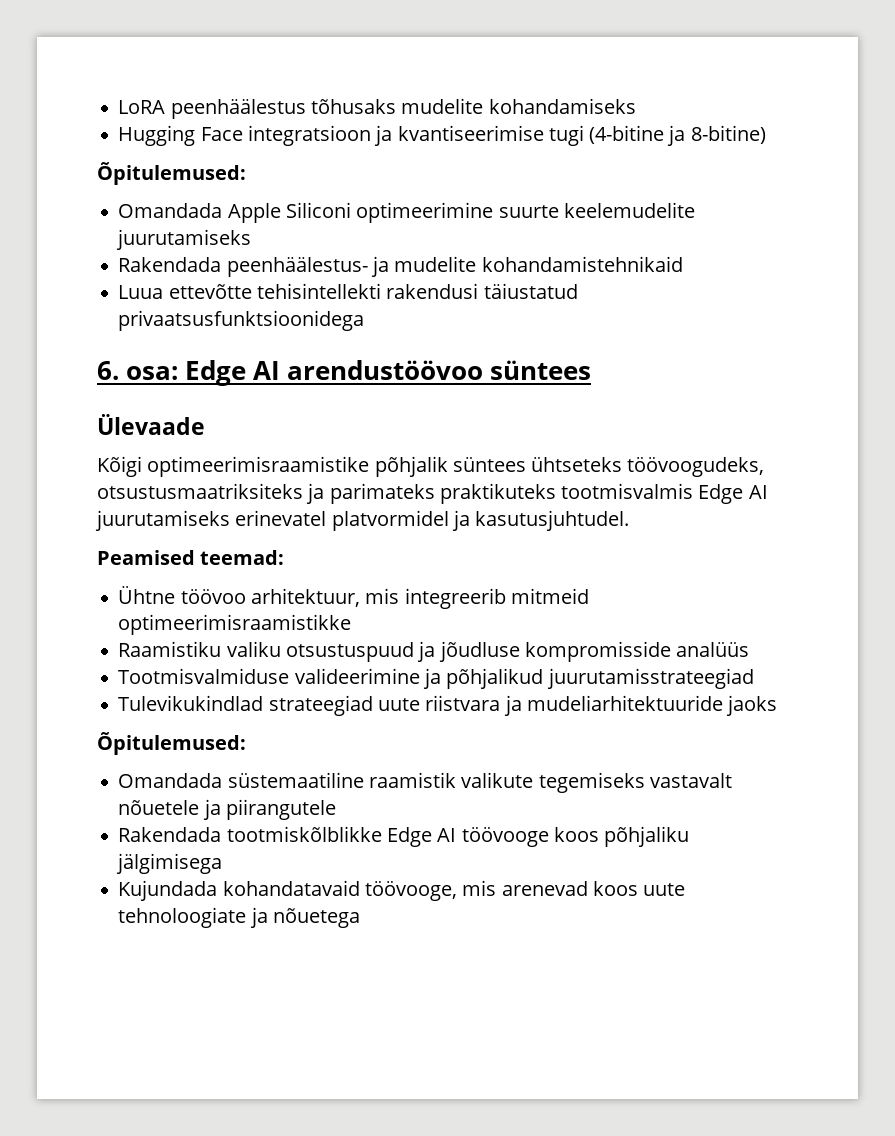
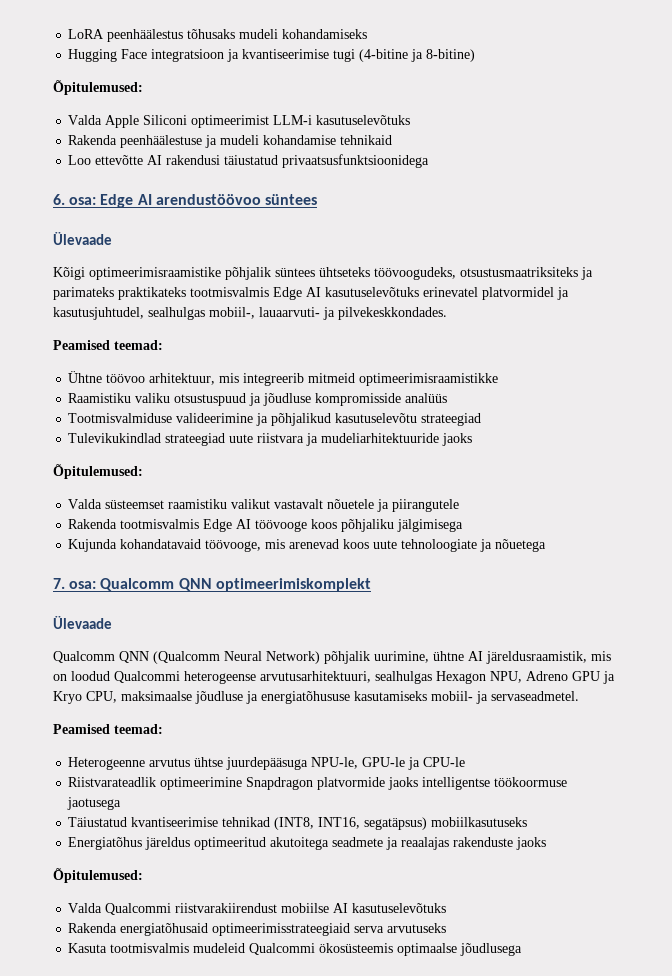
[401,98,484,114] mudelite -> [239,29,279,39] mudeli
[118,203,223,218] Omandada -> [68,115,103,125] Valda
[356,202,695,223] [116,229,252,250] [118,256,683,277] [118,283,381,299] optimeerimine suurte keelemudelite juurutamiseks // Rakendada peenhäälestus- ja mudelite kohandamistehnikaid // Luua ettevõtte tehisintellekti -> [191,115,411,128] [68,135,393,148] [68,155,163,165] optimeerimist LLM-i kasutuselevõtuks // Rakenda peenhäälestuse ja mudeli kohandamise tehnikaid // Loo ettevõtte AI
[439,483,768,504] [95,510,230,531] praktikuteks tootmisvalmis Edge AI juurutamiseks -> [118,287,419,300] praktikateks tootmisvalmis Edge AI kasutuselevõtuks
[475,510,630,531] kasutusjuhtudel. -> [53,307,447,320] kasutusjuhtudel, sealhulgas mobiil-, lauaarvuti- ja pilvekeskkondades.
[546,668,754,689] juurutamisstrateegiad -> [335,413,482,426] kasutuselevõtu strateegiad
[118,772,645,793] Omandada süstemaatiline raamistik valikute tegemiseks -> [68,499,271,509] Valda süsteemset raamistiku valikut
[118,826,382,842] Rakendada tootmiskõlblikke -> [68,519,200,529] Rakenda tootmisvalmis
[118,880,218,901] Kujundada -> [68,539,118,552] Kujunda
(360, 918) none -> [53,578,371,592] [53,616,112,629] [53,651,611,664] [53,671,615,684] [53,691,579,704] [53,724,163,734] [68,757,466,770] [68,777,568,790] [67,797,122,810] [68,817,528,830] [68,837,547,850] [53,868,143,883] [68,903,447,915] [68,923,447,936] [68,943,523,956] // 7. osa: Qualcomm QNN optimeerimiskomplekt // Ülevaade // Qualcomm QNN (Qualcomm Neural Network) põhjalik uurimine, ühtne AI järeldusraamistik, mis on loodud Qualcommi heterogeense arvutusarhitektuuri, sealhulgas Hexagon NPU, Adreno GPU ja Kryo CPU, maksimaalse jõudluse ja energiatõhususe kasutamiseks mobiil- ja servaseadmetel. // Peamised teemad: // Heterogeenne arvutus ühtse juurdepääsuga NPU-le, GPU-le ja CPU-le // Riistvarateadlik optimeerimine Snapdragon platvormide jaoks intelligentse töökoormuse jaotusega // Täiustatud kvantiseerimise tehnikad (INT8, INT16, segatäpsus) mobiilkasutuseks // Energiatõhus järeldus optimeeritud akutoitega seadmete ja reaalajas rakenduste jaoks // Õpitulemused: // Valda Qualcommi riistvarakiirendust mobiilse AI kasutuselevõtuks // Rakenda energiatõhusaid optimeerimisstrateegiaid serva arvutuseks // Kasuta tootmisvalmis mudeleid Qualcommi ökosüsteemis optimaalse jõudlusega

